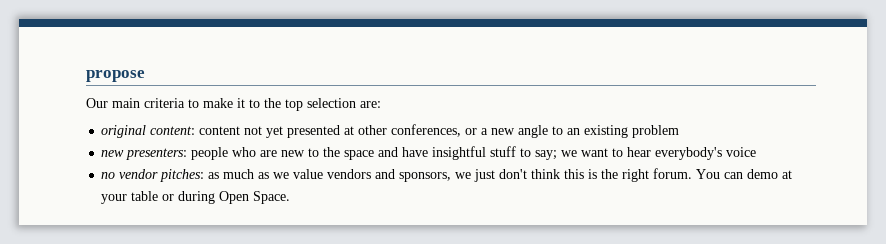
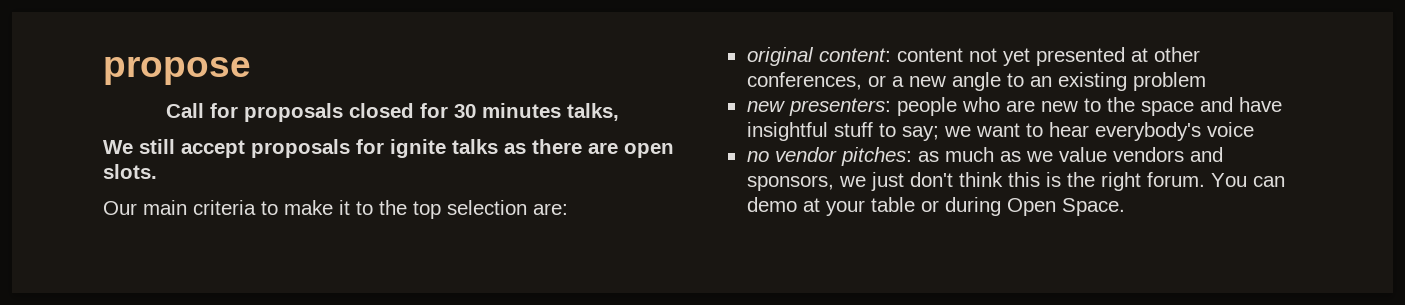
(145, 76) none -> [165,103,619,122] [103,139,674,158] [103,164,157,179] // Call for proposals closed for 30 minutes talks, // We still accept proposals for ignite talks as there are open slots.

